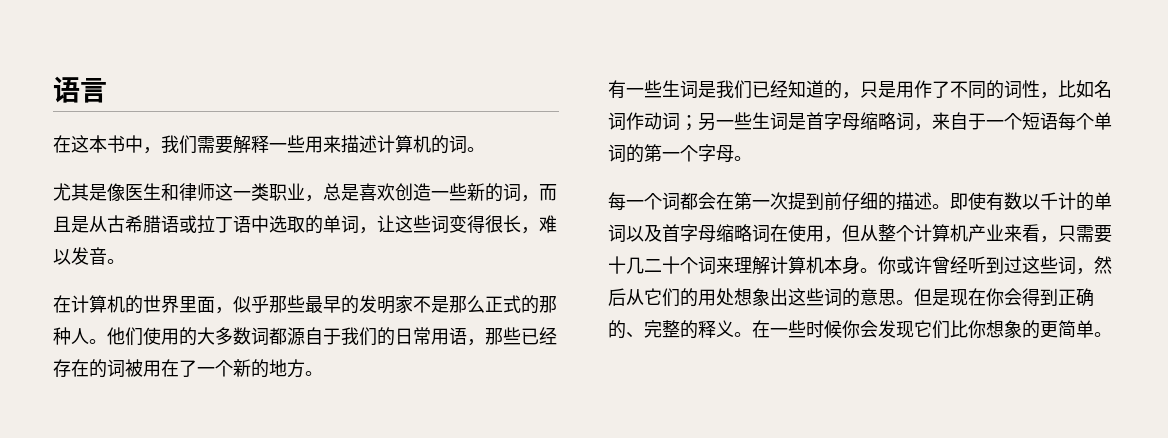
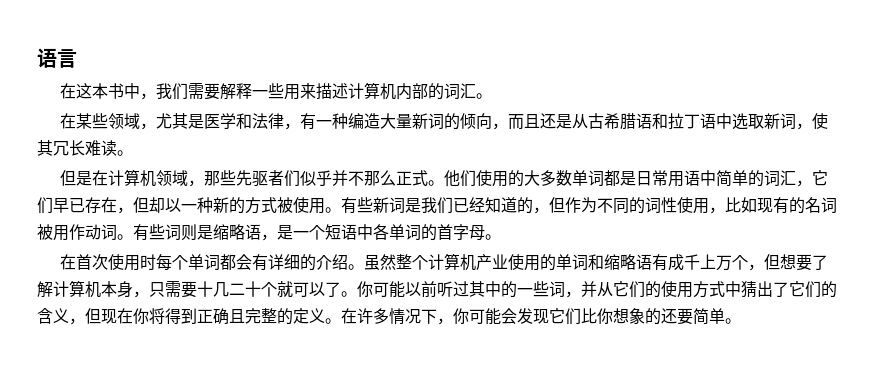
[431,135,485,154] [53,183,557,202] [53,216,71,232] 的词。 // 尤其是像医生和律师这一类职业，总是喜欢创造一些新的词，而且 -> [396,83,493,100] [60,113,557,130] 内部的词汇。 // 在某些领域，尤其是医学和法律，有一种编造大量新词的倾向，而且还
[179,215,197,233] 或 -> [652,113,669,129] 和
[305,215,557,234] [53,247,125,265] 的单词，让这些词变得很长，难以发音。 // -> [764,113,829,130] [37,140,133,156] [60,170,93,186] 新词，使其冗长难读。 // 但是
[125,295,557,314] [53,327,89,345] 的世界里面，似乎那些最早的发明家不是那么正式的那种人 -> [156,170,429,187] 领域，那些先驱者们似乎并不那么正式
[251,327,557,346] [53,359,323,378] [608,80,680,99] 词都源自于我们的日常用语，那些已经存在的词被用在了一个新的地方。 // 有一些生 -> [572,170,829,187] [37,197,389,214] 单词都是日常用语中简单的词汇，它们早已存在，但却以一种新的方式被使用。有些新
[860,80,1112,99] [608,112,1112,131] [608,144,752,163] [608,192,1112,211] [608,224,1040,243] 只是用作了不同的词性，比如名词作动词；另一些生词是首字母缩略词，来自于一个短语每个单词的第一个字母。 // 每一个词都会在第一次提到前仔细的描述。即使有数以千计的单词以及首字母缩略词在使用，但从整个计算机产业来看 -> [549,197,837,214] [37,224,501,241] [60,253,829,271] [37,280,133,298] 但作为不同的词性使用，比如现有的名词被用作动词。有些词则是缩略语，是一个短语中各单词的首字母。 // 在首次使用时每个单词都会有详细的介绍。虽然整个计算机产业使用的单词和缩略语有成千上万个，但想要了解计算机本身
[698,256,1112,275] [608,288,1094,307] [608,320,860,339] 词来理解计算机本身。你或许曾经听到过这些词，然后从它们的用处想象出这些词的意思。但是现在你会得到正确的、完整的释义。在一些时候你 -> [277,281,837,298] [37,308,501,325] 就可以了。你可能以前听过其中的一些词，并从它们的使用方式中猜出了它们的含义，但现在你将得到正确且完整的定义。在许多情况下，你可能
[1040,321,1058,338] 更 -> [661,308,693,325] 还要

